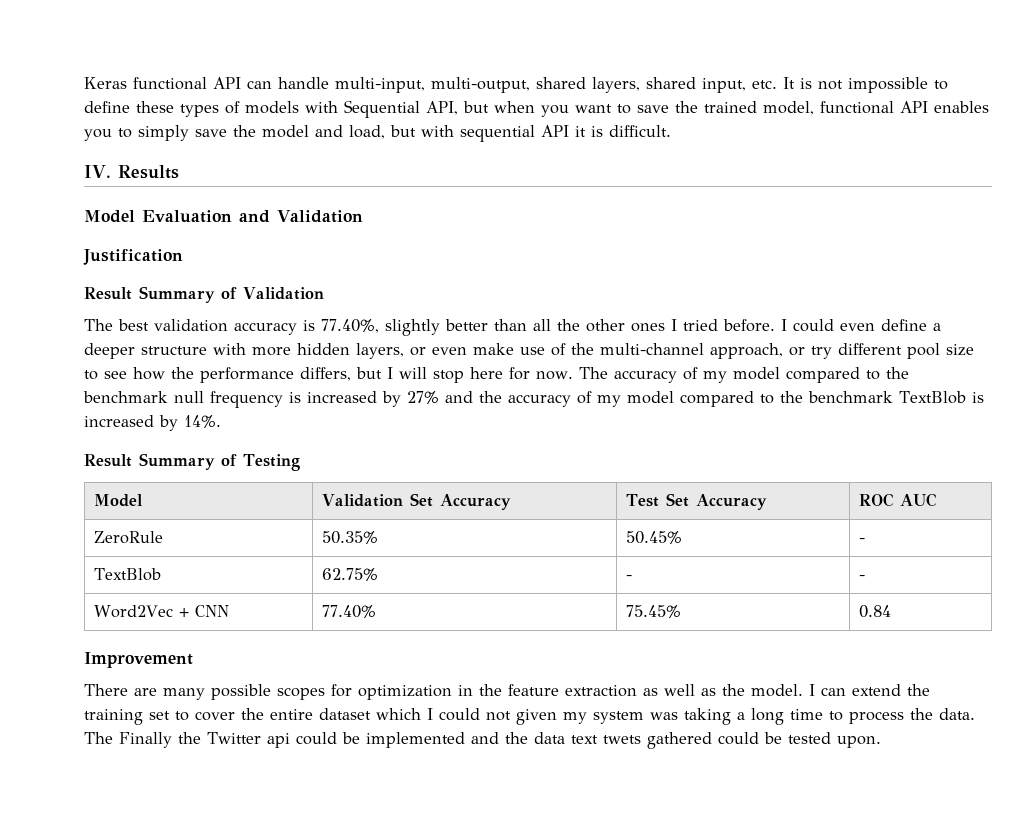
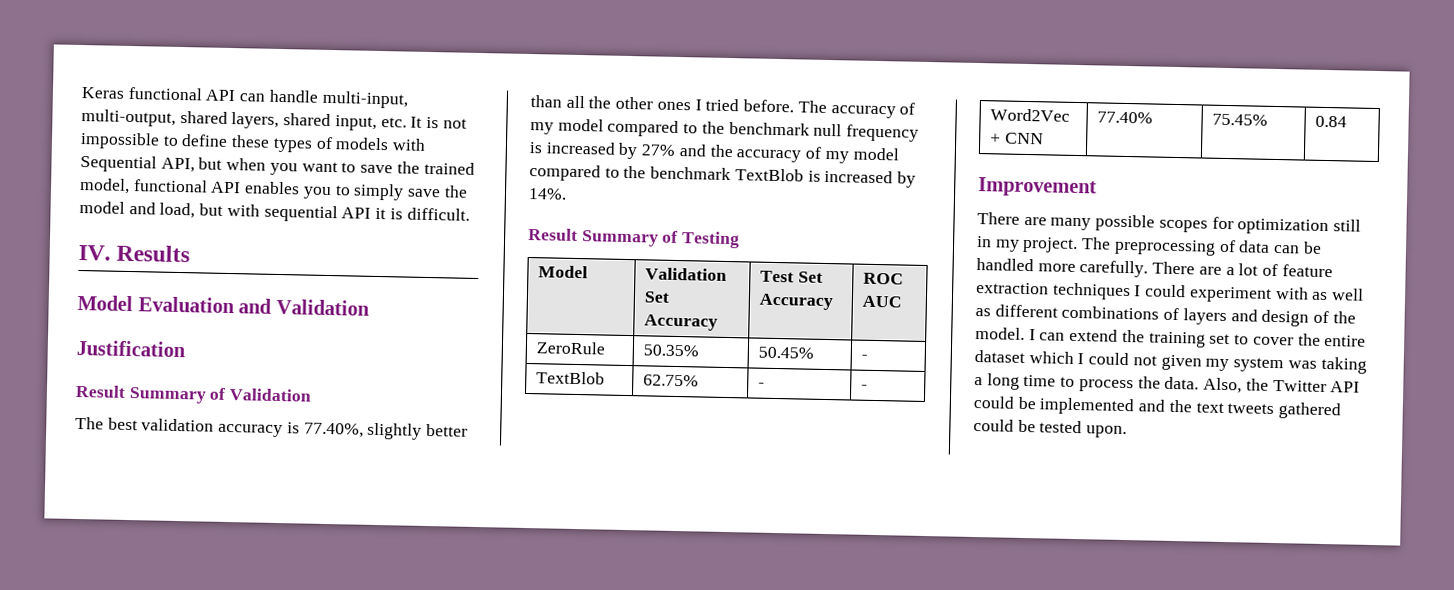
[781,319,941,332] [84,343,974,359] [84,367,573,383] I could even define a deeper structure with more hidden layers, or even make use of the multi-channel approach, or try different pool size to see how the performance differs, but I will stop here for now. -> (795, 106) none
[458,684,716,697] in the feature extraction as well as -> [1333,219,1362,232] [977,236,1322,256] [976,258,1333,278] [976,282,1365,303] [975,304,1330,327] still in my project. The preprocessing of data can be handled more carefully. There are a lot of feature extraction techniques I could experiment with as well as different combinations of layers and design of
[84,732,172,748] The Finally -> [1203,377,1243,394] Also,
[266,733,290,748] api -> [1330,381,1361,393] API
[533,732,641,744] data text twets -> [1195,402,1275,415] text tweets

